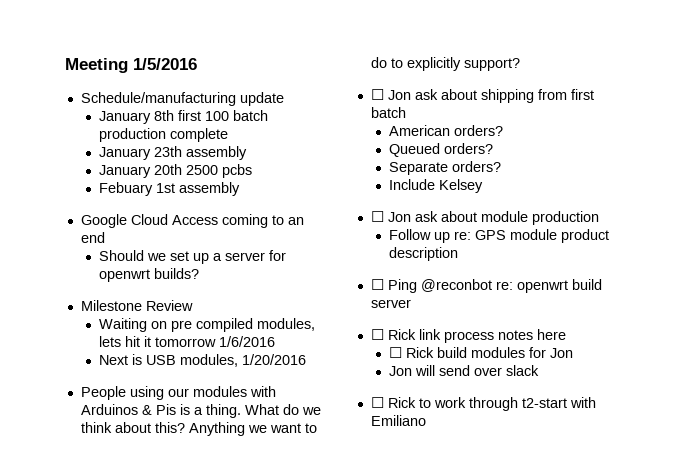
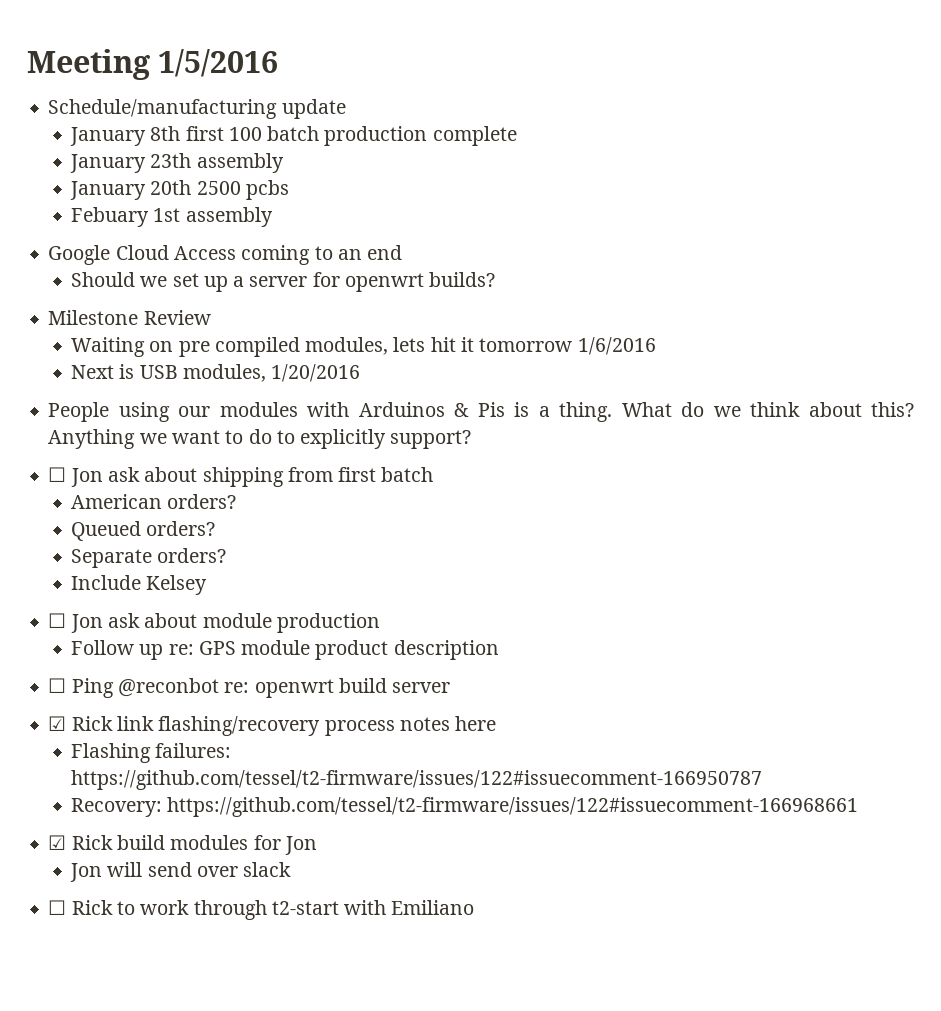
[370,329,384,340] ☐ -> [48,716,67,731] ☑
(441, 334) none -> [158,716,321,736] flashing/recovery
[389,347,403,358] ☐ -> [71,743,232,763] [71,770,763,790] [71,797,859,817] [48,835,67,850] Flashing failures: https://github.com/tessel/t2-firmware/issues/122#issuecomment-166950787 // Recovery: https://github.com/tessel/t2-firmware/issues/122#issuecomment-166968661 // ☑

